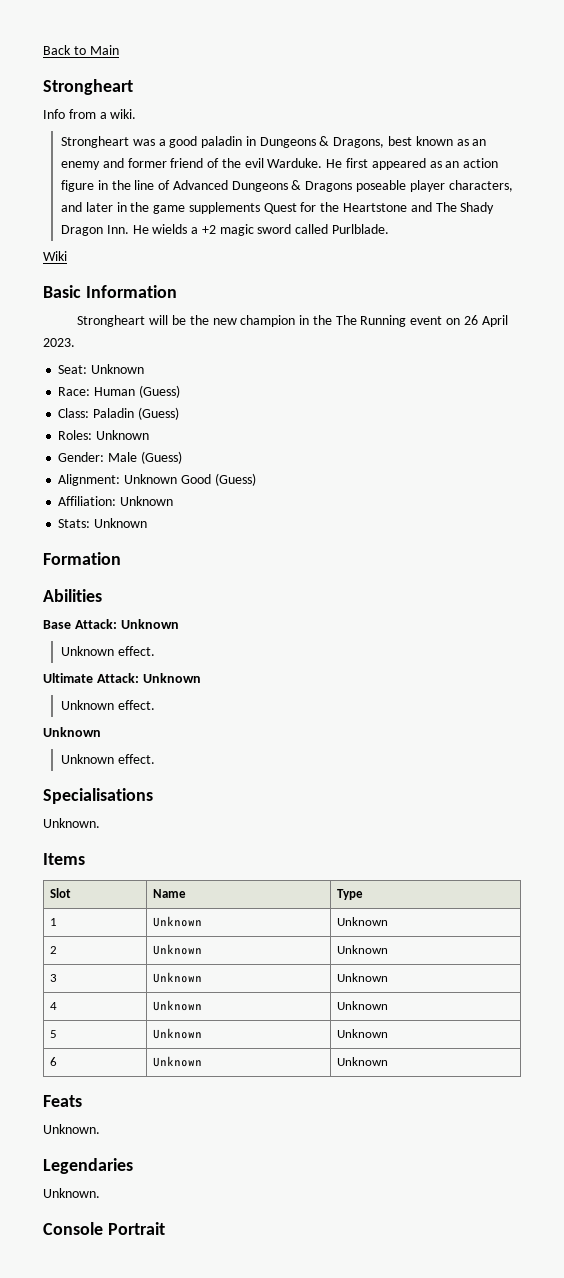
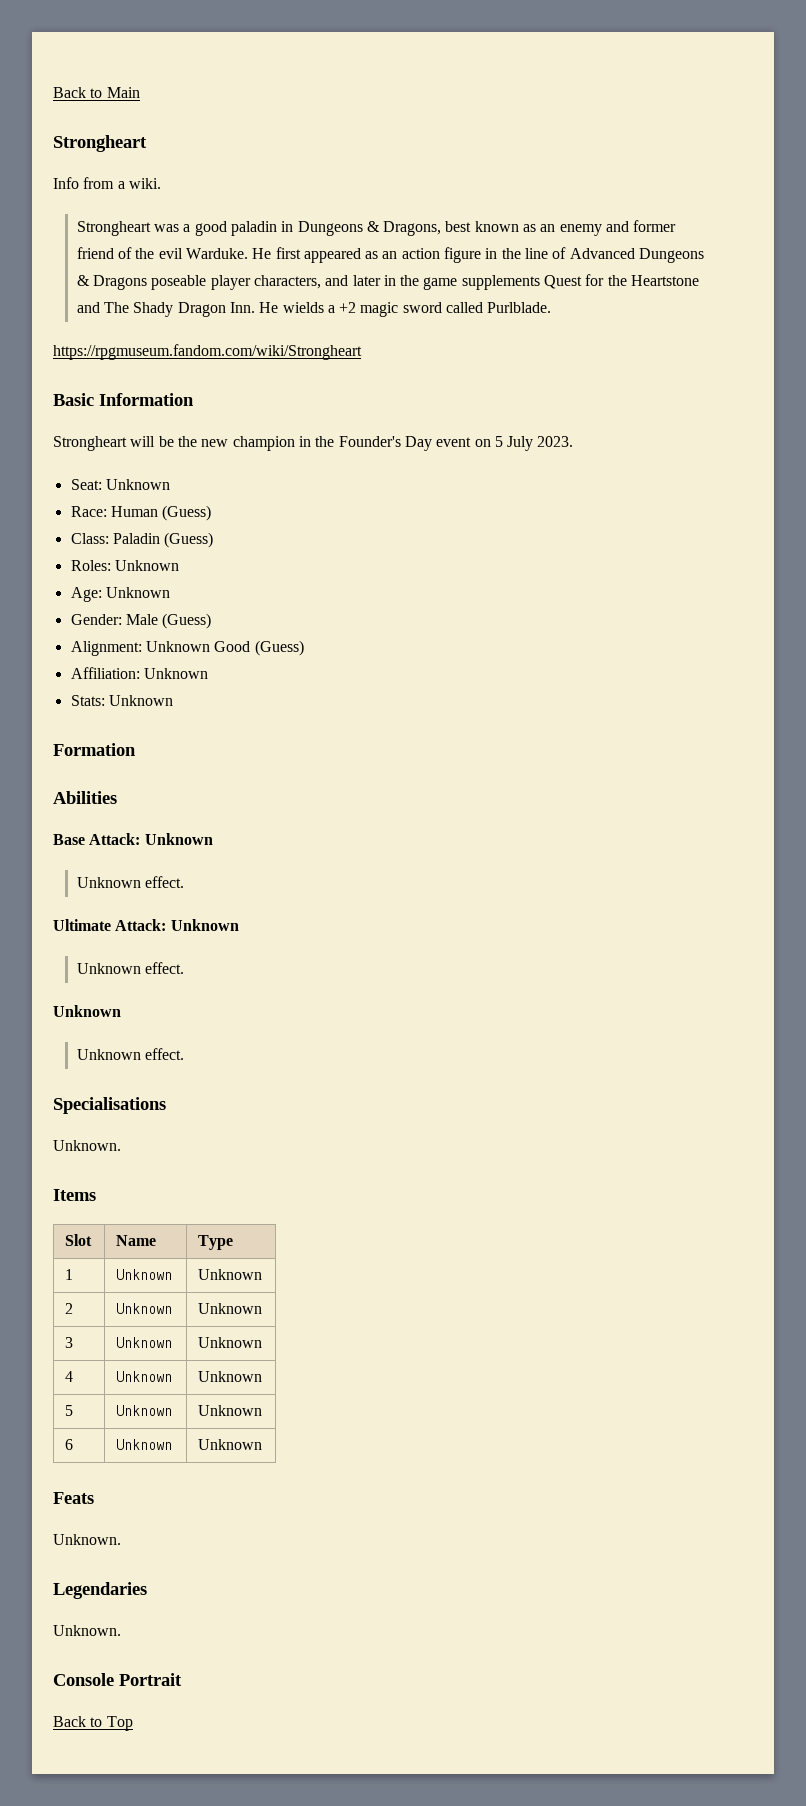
[43,251,67,261] Wiki -> [53,344,362,360] https://rpgmuseum.fandom.com/wiki/Strongheart
[335,315,508,327] The Running event on 26 April -> [338,436,534,451] Founder's Day event on 5 July
(150, 435) none -> [70,587,170,602] // Age: Unknown
(165, 1228) none -> [53,1716,133,1731] // Back to Top

